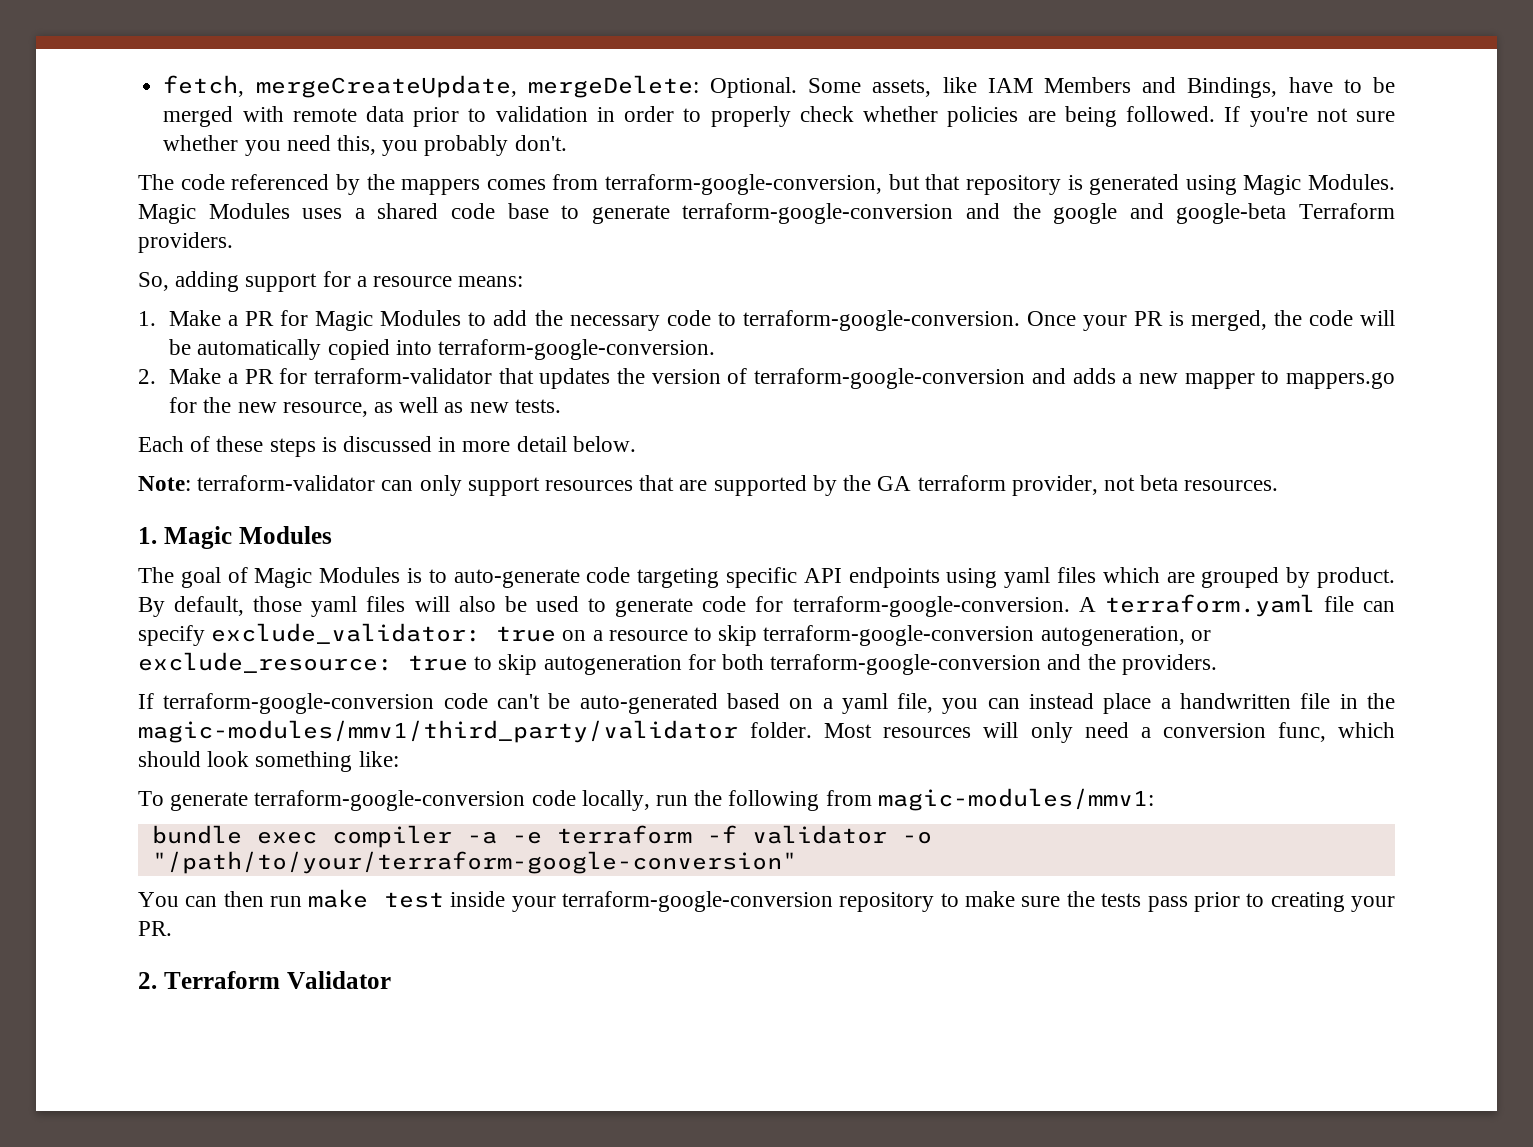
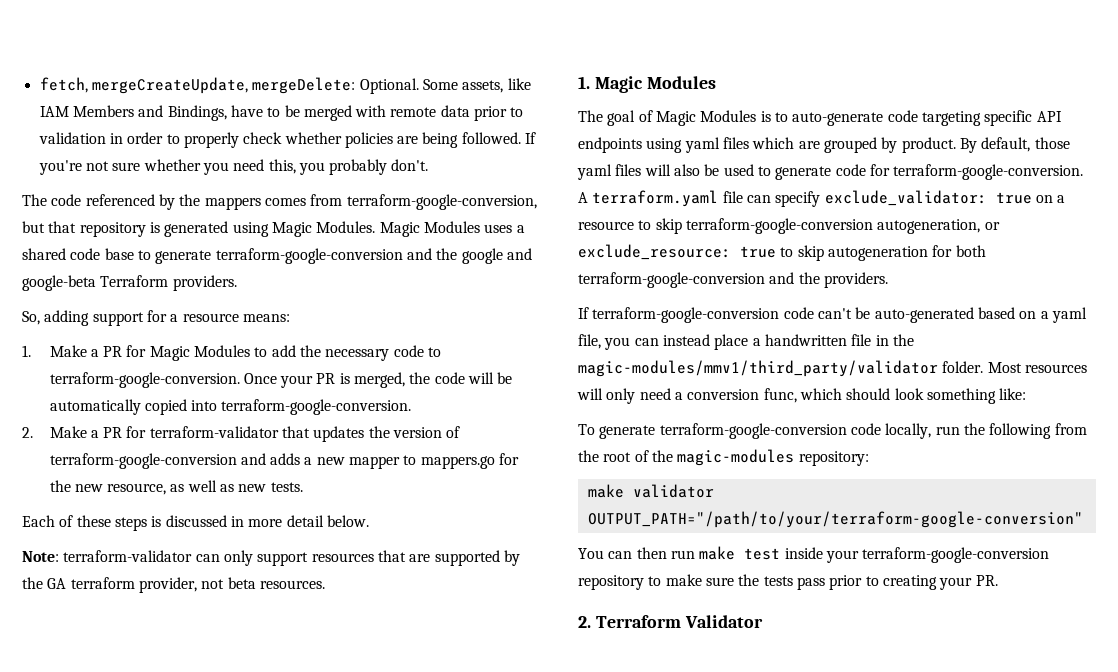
[877,788,1154,811] [151,825,932,848] [151,851,797,874] magic-modules/mmv1: // bundle exec compiler -a -e terraform -f validator -o "/path/to/your/terraform-google-conversion" -> [578,449,869,466] [587,484,714,498] [587,511,1083,528] the root of the magic-modules repository: // make validator OUTPUT_PATH="/path/to/your/terraform-google-conversion"

